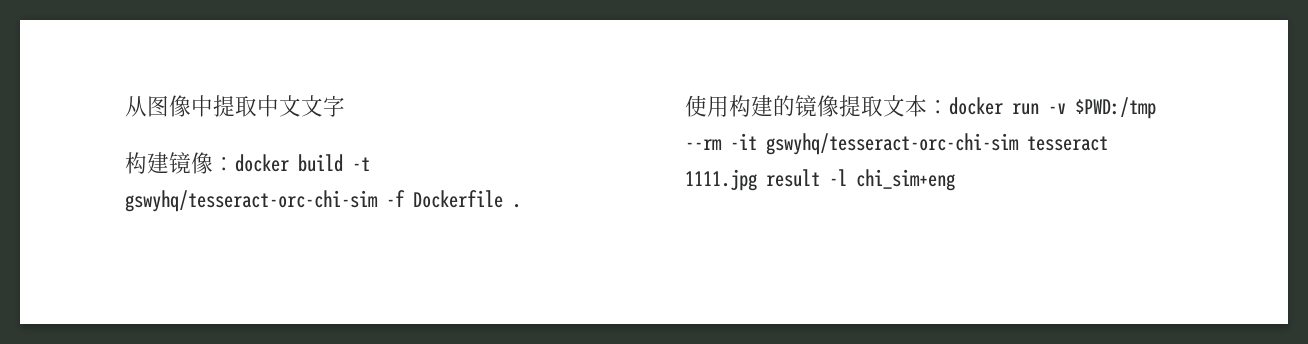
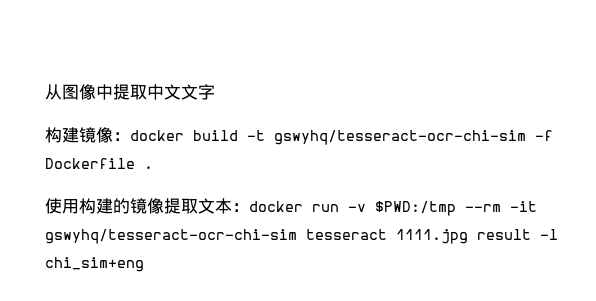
[125,190,378,212] gswyhq/tesseract-orc-chi-sim -> [274,130,526,145] gswyhq/tesseract-ocr-chi-sim
[766,133,1019,155] gswyhq/tesseract-orc-chi-sim -> [45,229,297,244] gswyhq/tesseract-ocr-chi-sim

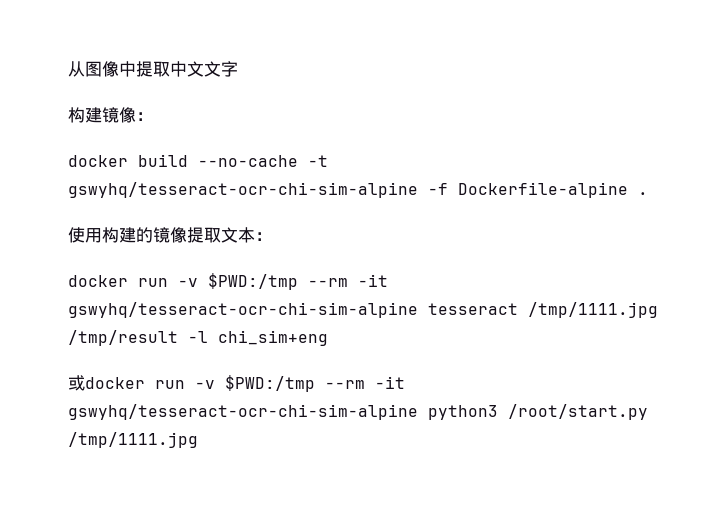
(130, 136) none -> (153, 116) //
[247,130,553,145] [45,158,135,169] -t gswyhq/tesseract-ocr-chi-sim -f Dockerfile -> [198,155,328,167] [68,182,628,198] --no-cache -t gswyhq/tesseract-ocr-chi-sim-alpine -f Dockerfile-alpine
[249,201,537,216] [45,229,558,244] [45,257,144,272] docker run -v $PWD:/tmp --rm -it gswyhq/tesseract-ocr-chi-sim tesseract 1111.jpg result -l chi_sim+eng -> [68,273,388,290] [68,302,658,318] [68,330,328,346] [68,375,405,392] [68,404,648,420] [68,432,198,448] // docker run -v $PWD:/tmp --rm -it gswyhq/tesseract-ocr-chi-sim-alpine tesseract /tmp/1111.jpg /tmp/result -l chi_sim+eng // 或docker run -v $PWD:/tmp --rm -it gswyhq/tesseract-ocr-chi-sim-alpine python3 /root/start.py /tmp/1111.jpg

